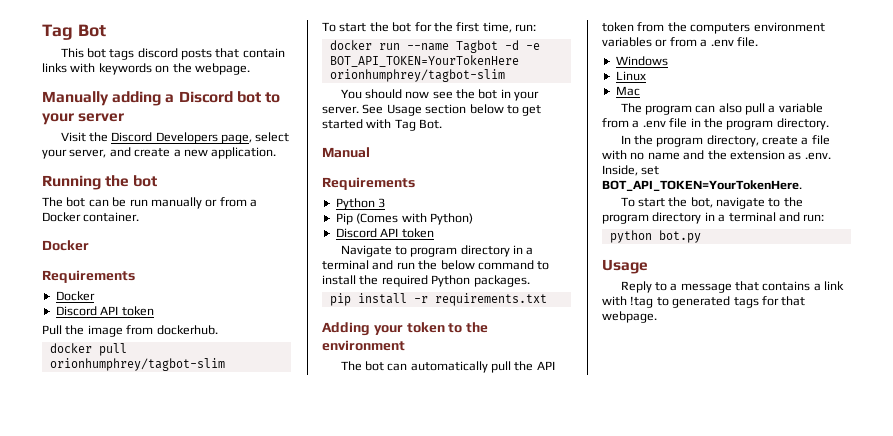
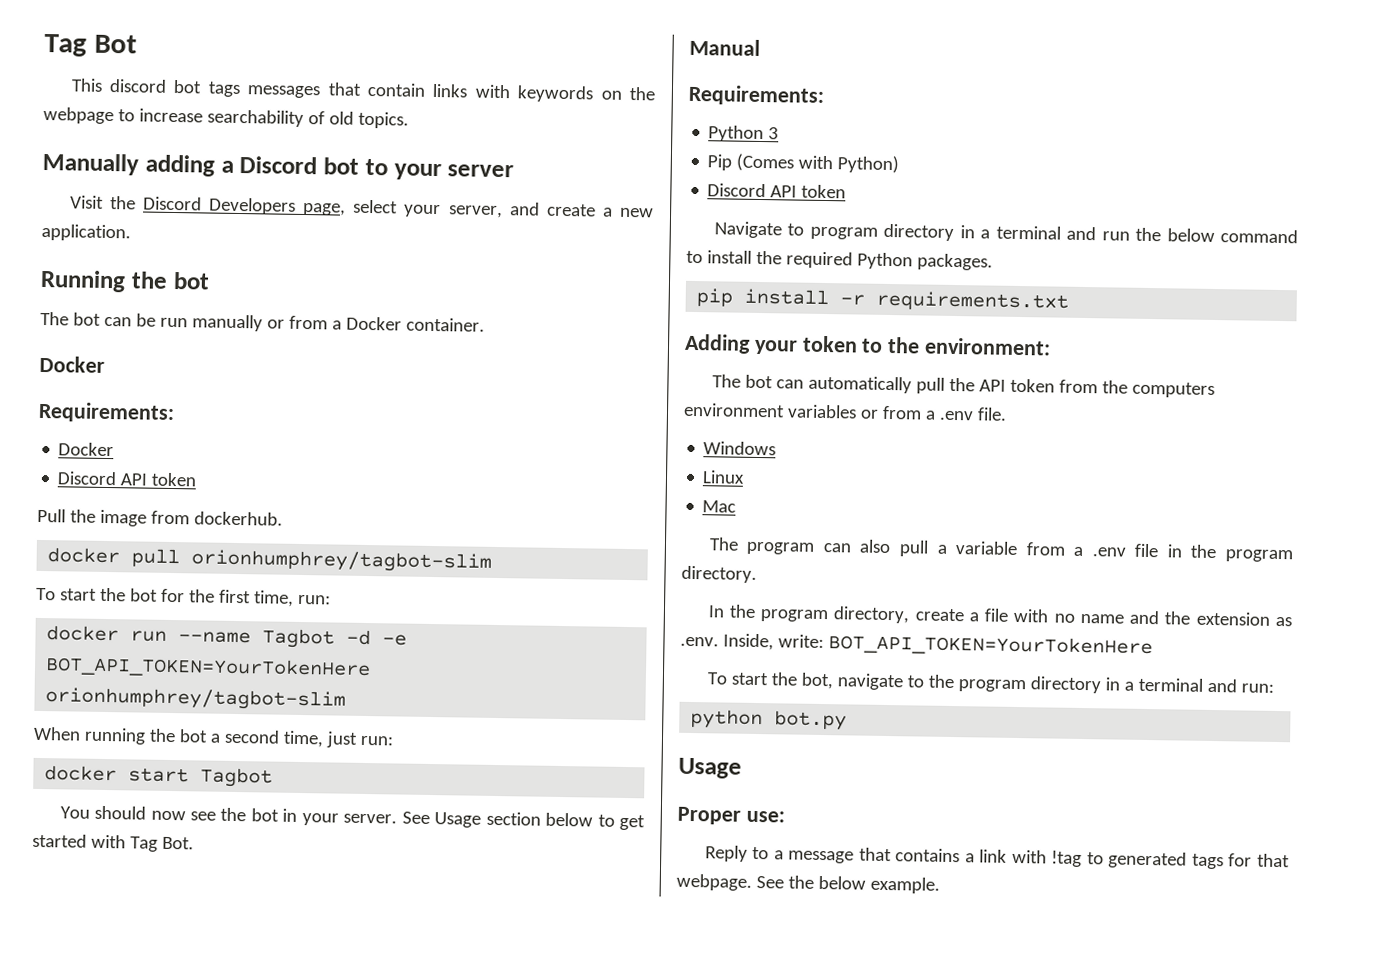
(84, 53) none -> [109,78,168,93] discord
[137,48,213,60] discord posts -> [247,85,321,99] messages
[194,63,250,75] webpage. -> [43,106,409,129] webpage to increase searchability of old topics.
[42,270,135,283] Requirements -> [38,401,175,424] Requirements:
(505, 75) none -> [33,726,393,748] [44,765,274,788] // When running the bot a second time, just run: // docker start Tagbot
[322,177,415,190] Requirements -> [688,84,825,106] Requirements:
[322,340,405,351] environment -> [924,337,1052,356] environment:
[641,166,660,175] [602,180,802,192] set BOT_API_TOKEN=YourTokenHere. -> [777,634,1153,658] write: BOT_API_TOKEN=YourTokenHere
(648, 266) none -> [677,806,785,825] // Proper use:
(657, 317) none -> [755,875,940,894] See the below example.

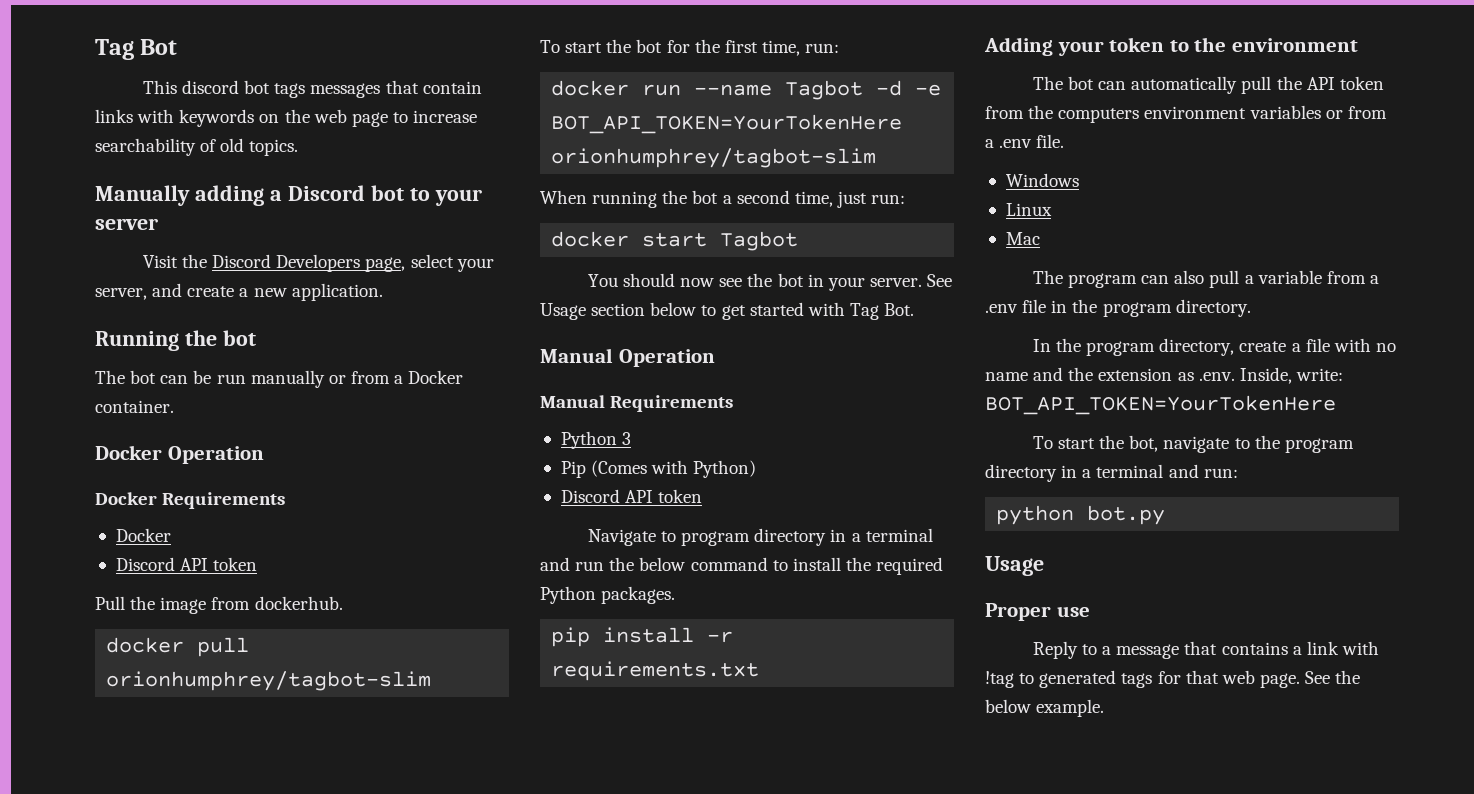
[43,106,114,125] webpage -> [313,109,388,127] web page
[38,401,175,424] // Requirements: -> [167,446,264,464] [95,492,286,509] Operation // Docker Requirements
[688,84,825,106] // Requirements: -> [618,349,715,367] [540,395,734,412] Operation // Manual Requirements
[924,337,1052,356] environment: -> [1231,38,1358,52] environment
[745,810,785,823] use: -> [1056,606,1090,617] use
[676,873,752,891] webpage. -> [1221,670,1300,688] web page.

